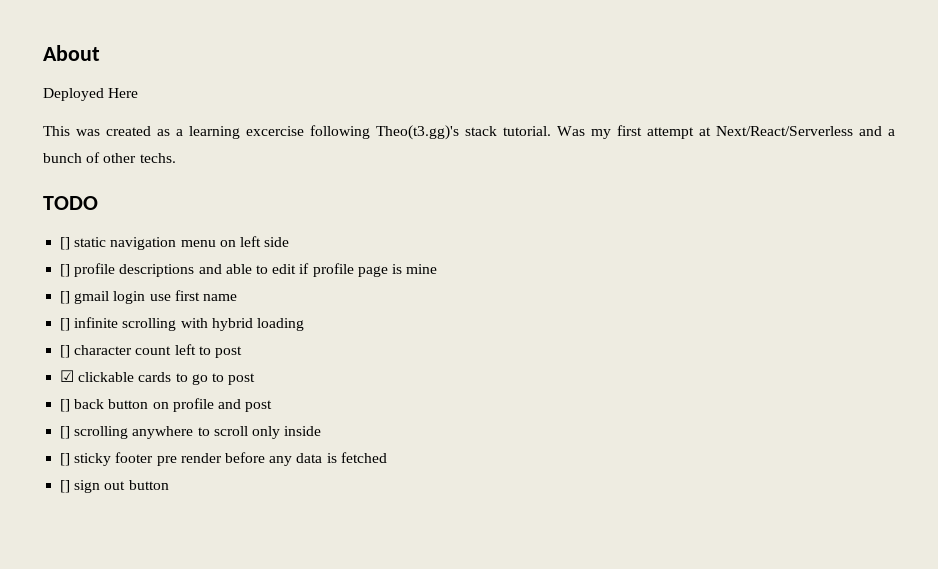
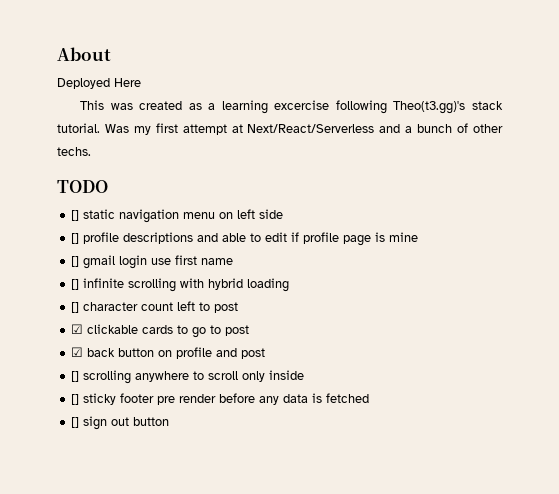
[60,399,71,412] [] -> [71,347,84,357] ☑

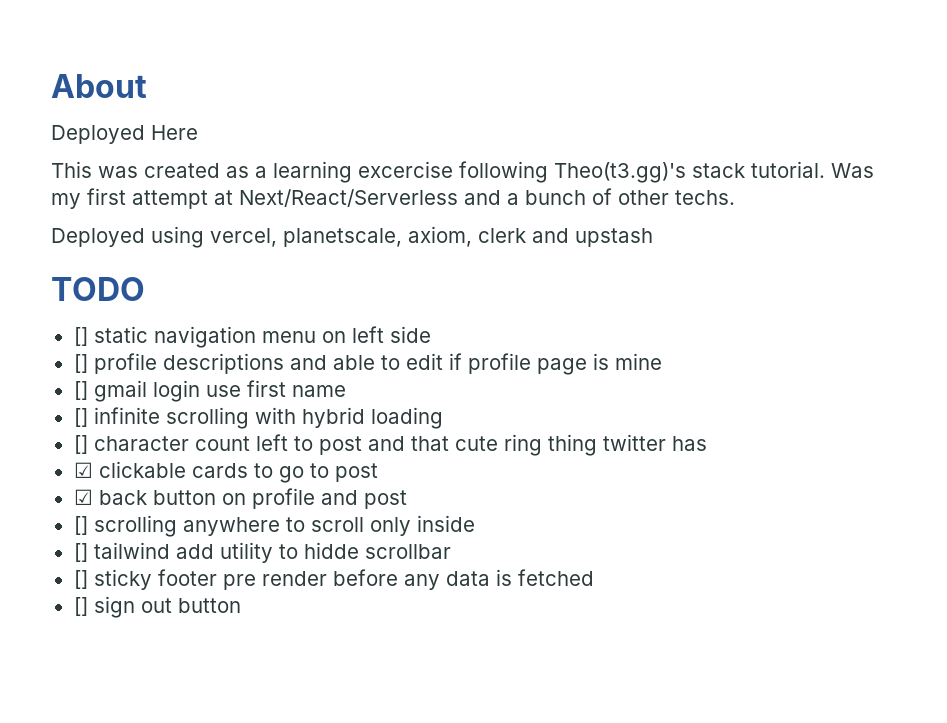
(91, 151) none -> [51,226,653,248] // Deployed using vercel, planetscale, axiom, clerk and upstash
(239, 307) none -> [367,434,707,456] and that cute ring thing twitter has
(305, 375) none -> [73,542,451,563] // [] tailwind add utility to hidde scrollbar

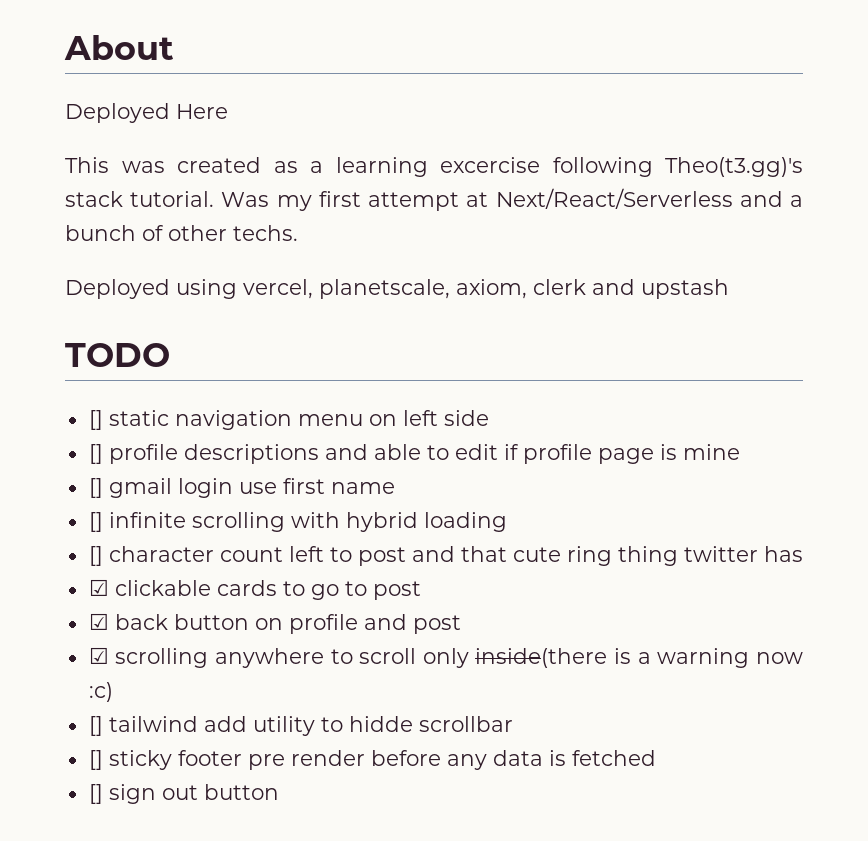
[73,516,88,535] [] -> [88,647,109,664] ☑
[416,515,475,532] inside -> [475,648,803,668] [88,682,113,702] inside(there is a warning now :c)

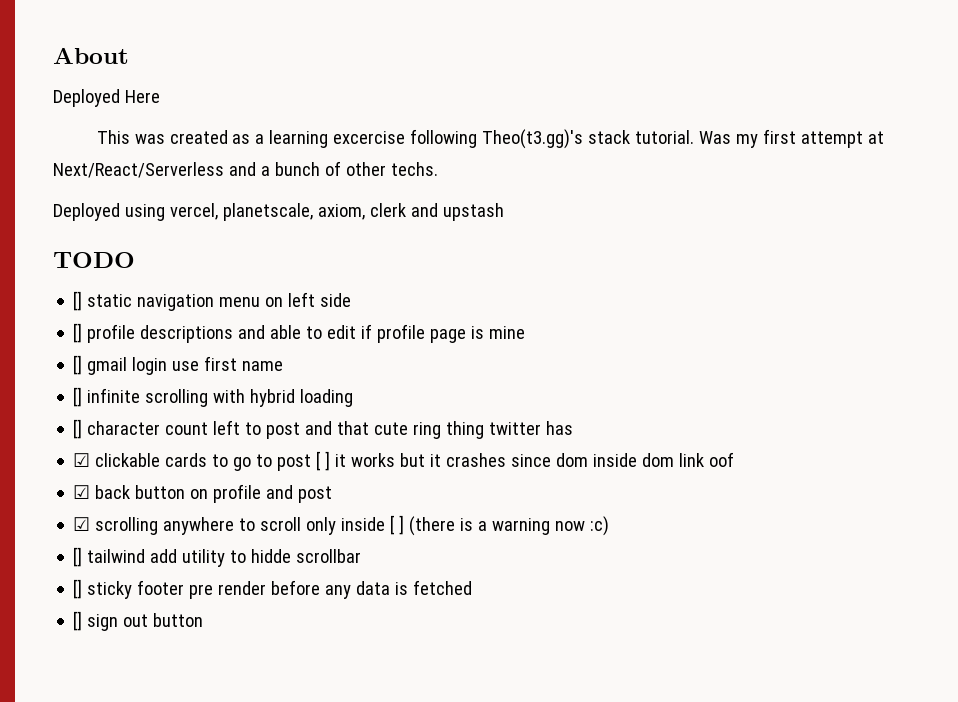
(421, 590) none -> [316,451,735,471] [ ] it works but it crashes since dom inside dom link oof
[475,648,608,668] inside(there -> [341,515,456,536] inside [ ] (there

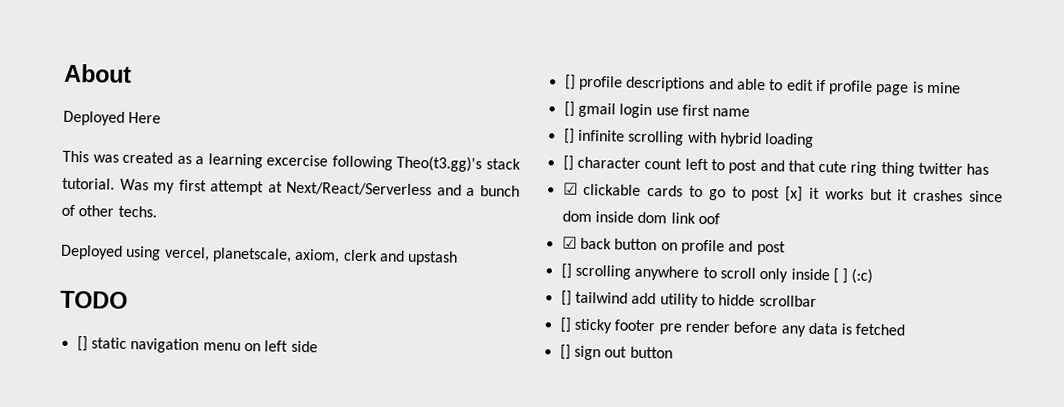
[316,451,331,471] [ ] -> [785,186,804,202] [x]
[73,517,91,531] ☑ -> [560,263,572,279] []
[409,516,610,536] (there is a warning now :c) -> [851,268,874,284] (:c)

